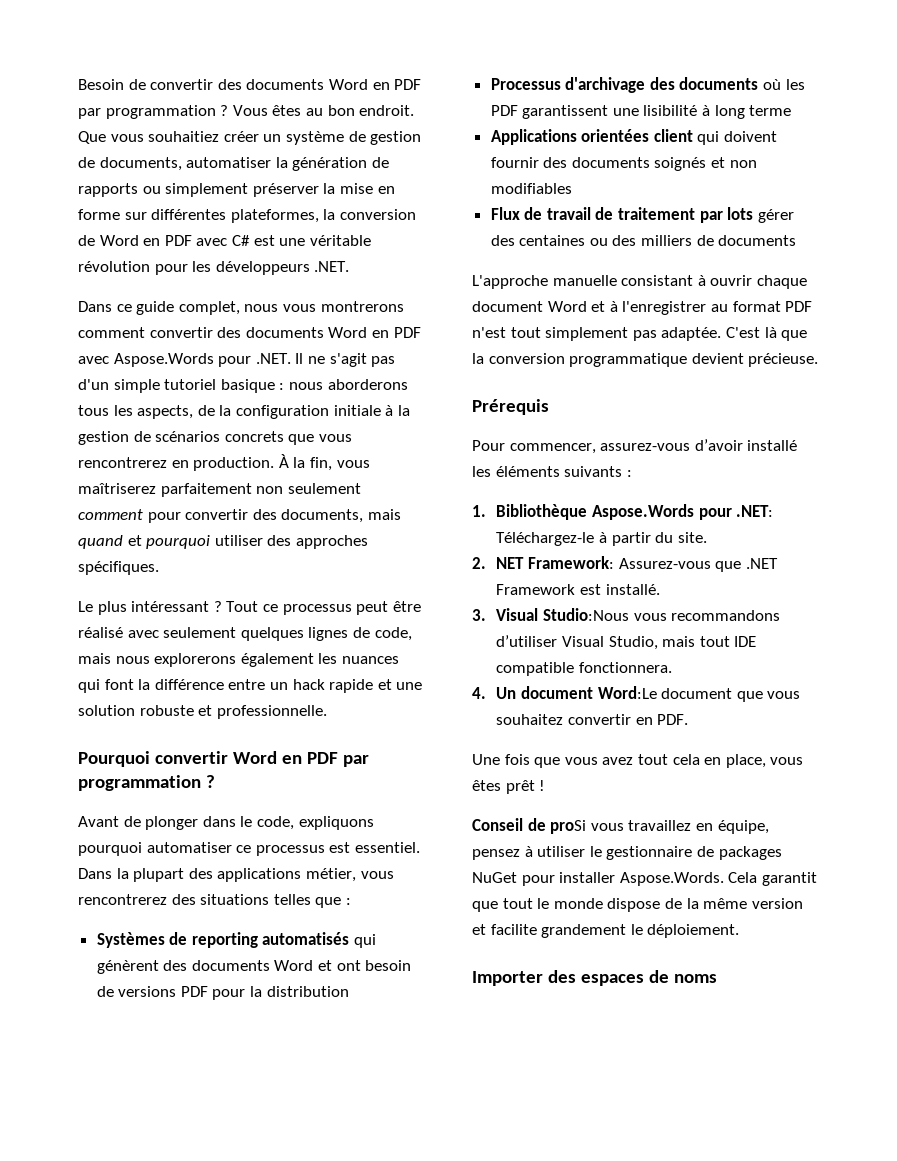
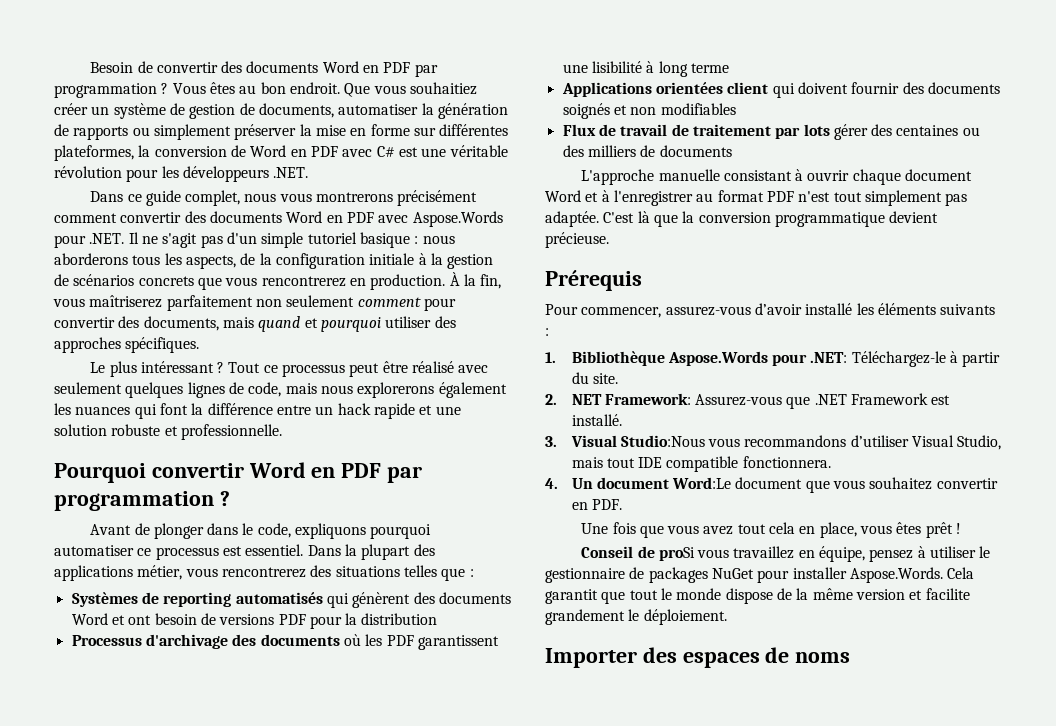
(404, 306) none -> [397,190,478,206] précisément

